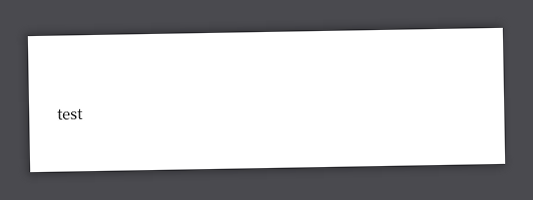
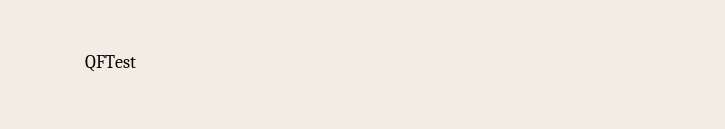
[57,108,84,120] test -> [85,55,136,72] QFTest

